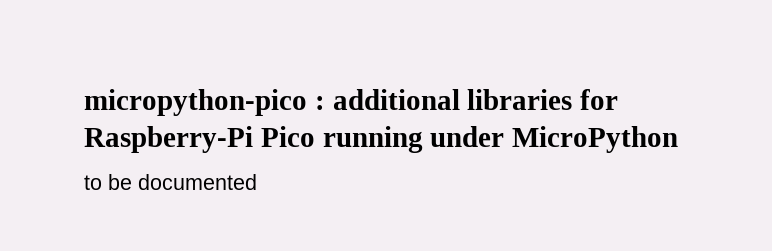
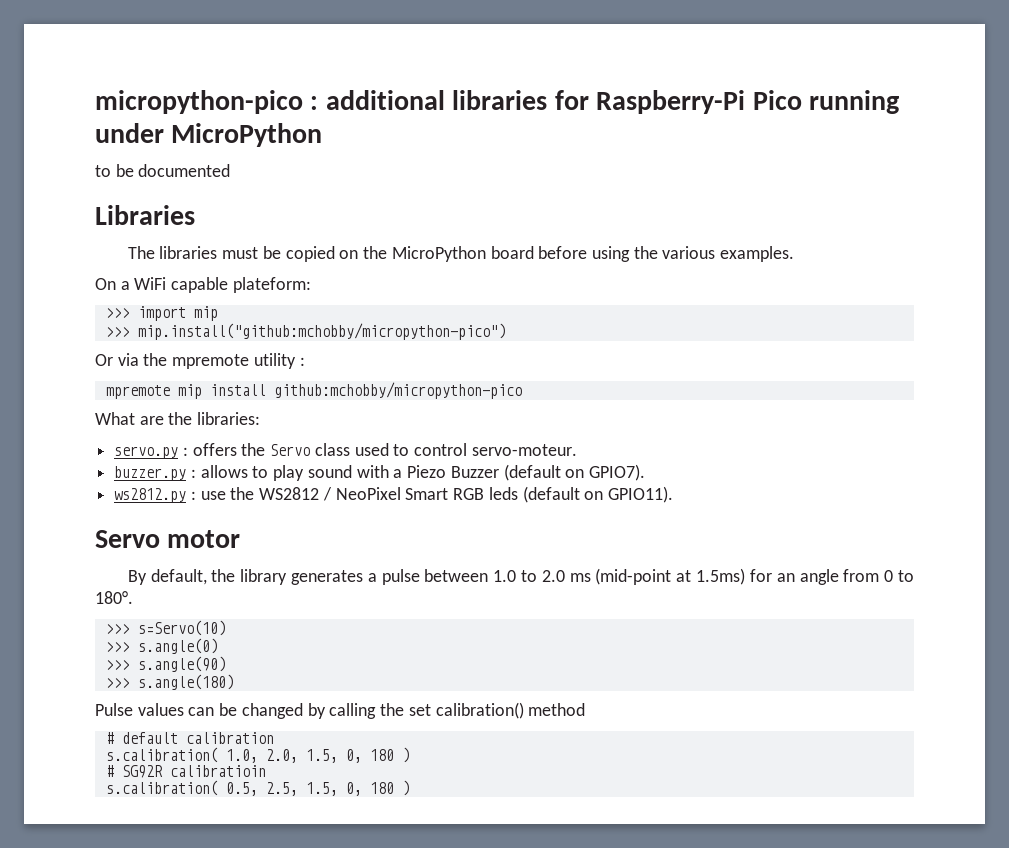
(257, 182) none -> [95,205,195,225] [127,246,795,262] [95,277,311,293] [105,306,218,321] [105,323,506,340] [95,353,305,369] [105,382,522,399] [95,412,261,425] [114,443,577,459] [114,464,645,481] [114,486,673,503] [95,530,241,548] [127,568,914,585] [95,591,133,604] [105,620,226,636] [105,638,218,654] [105,656,226,672] [105,674,234,690] [95,702,586,719] [105,732,274,744] [105,747,410,763] [105,765,266,778] [105,780,410,796] // Libraries // The libraries must be copied on the MicroPython board before using the various examples. // On a WiFi capable plateform: // >>> import mip // >>> mip.install("github:mchobby/micropython-pico") // Or via the mpremote utility : // mpremote mip install github:mchobby/micropython-pico // What are the libraries: // servo.py : offers the Servo class used to control servo-moteur. // buzzer.py : allows to play sound with a Piezo Buzzer (default on GPIO7). // ws2812.py : use the WS2812 / NeoPixel Smart RGB leds (default on GPIO11). // Servo motor // By default, the library generates a pulse between 1.0 to 2.0 ms (mid-point at 1.5ms) for an angle from 0 to 180°. // >>> s=Servo(10) // >>> s.angle(0) // >>> s.angle(90) // >>> s.angle(180) // Pulse values can be changed by calling the set calibration() method // # default calibration // s.calibration( 1.0, 2.0, 1.5, 0, 180 ) // # SG92R calibratioin // s.calibration( 0.5, 2.5, 1.5, 0, 180 )

